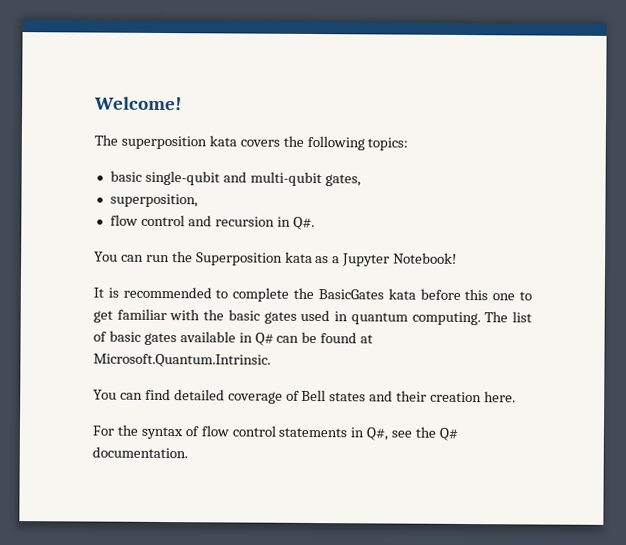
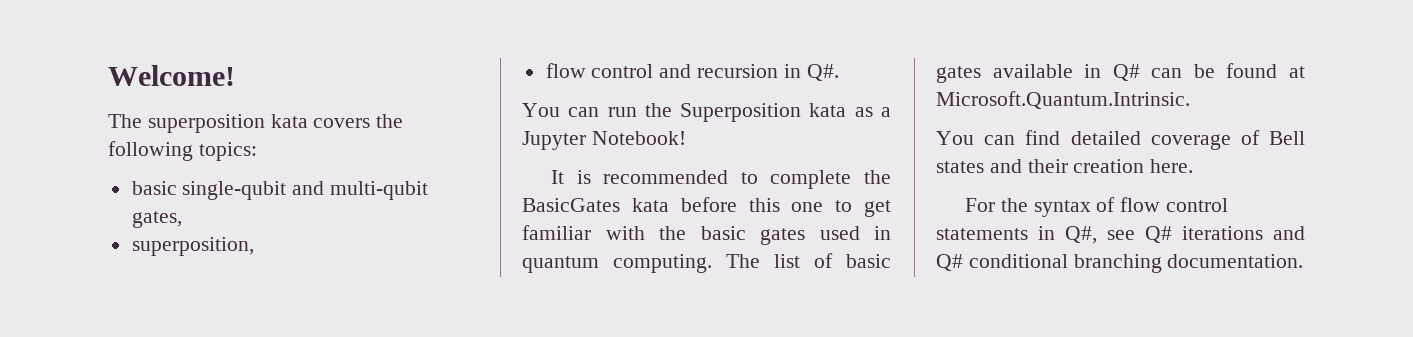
[415,426,459,441] the Q# -> [1145,226,1305,243] [936,254,1162,273] Q# iterations and Q# conditional branching

